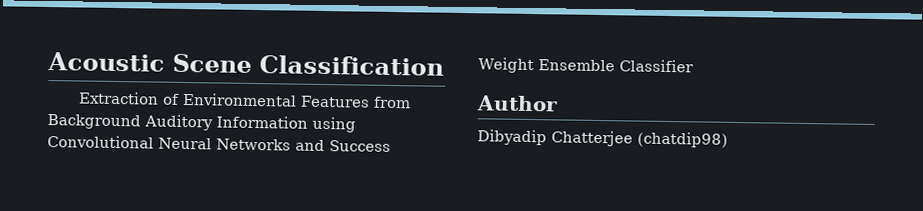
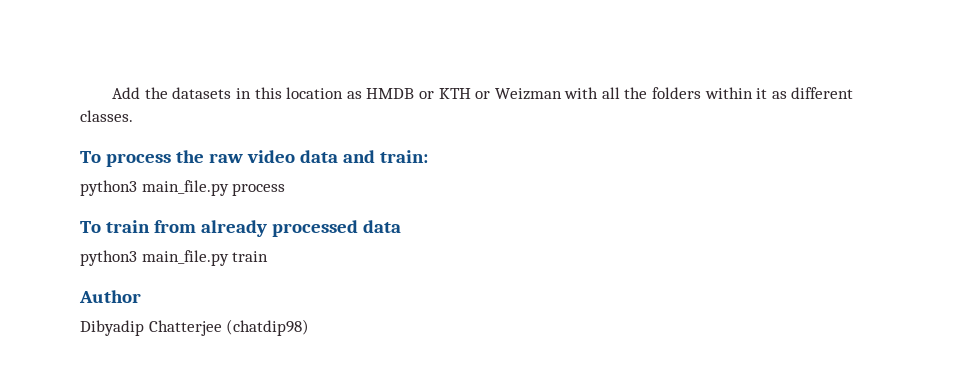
[47,52,444,76] [78,91,412,109] [47,114,356,133] [47,135,391,152] [478,57,694,74] Acoustic Scene Classification // Extraction of Environmental Features from Background Auditory Information using Convolutional Neural Networks and Success Weight Ensemble Classifier -> [112,87,854,100] [80,110,133,122] [80,150,428,167] [80,180,286,196] [80,220,401,237] [80,250,269,266] Add the datasets in this location as HMDB or KTH or Weizman with all the folders within it as different classes. // To process the raw video data and train: // python3 main_file.py process // To train from already processed data // python3 main_file.py train

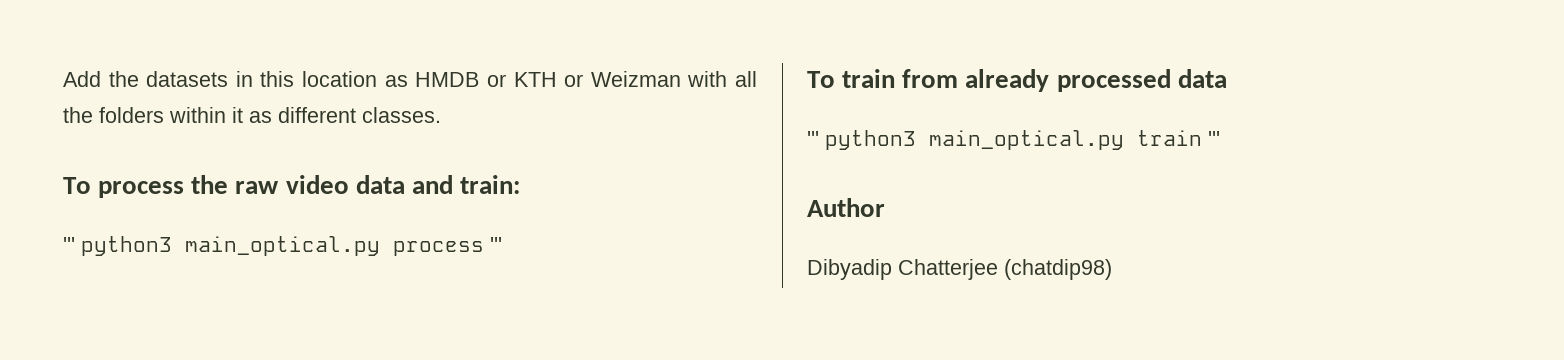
[80,180,286,196] python3 main_file.py process -> [63,236,502,256] ''' python3 main_optical.py process '''
[80,250,269,266] python3 main_file.py train -> [807,130,1220,150] ''' python3 main_optical.py train '''

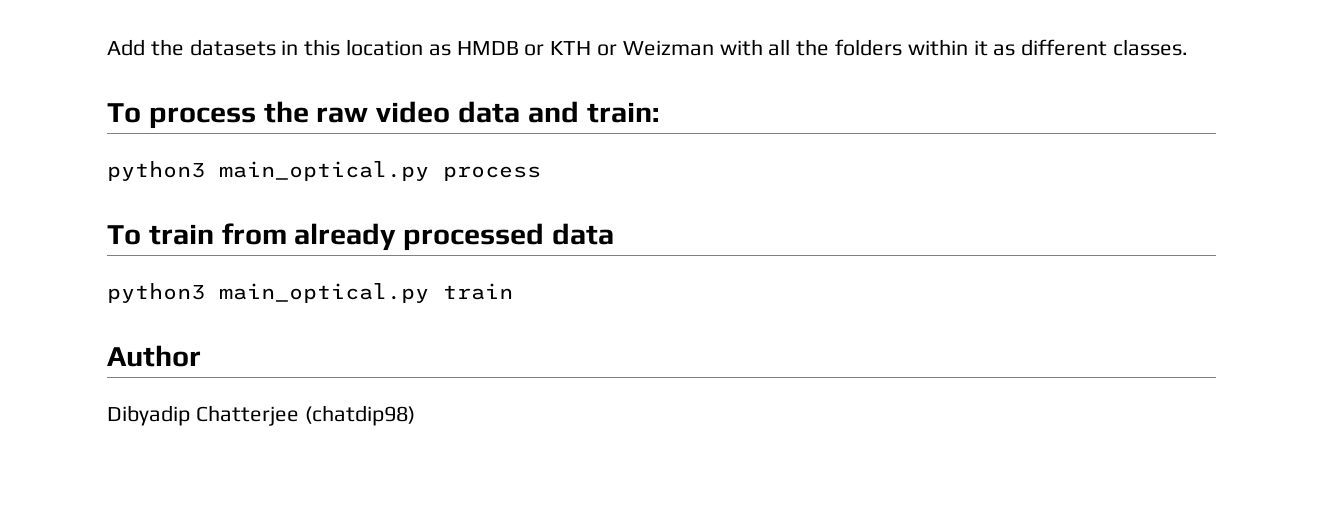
[63,237,75,252] ''' -> (659, 112) none
[490,237,502,252] ''' -> (541, 173) none
[807,131,819,146] ''' -> (615, 234) none
[1208,131,1220,146] ''' -> (513, 291) none

